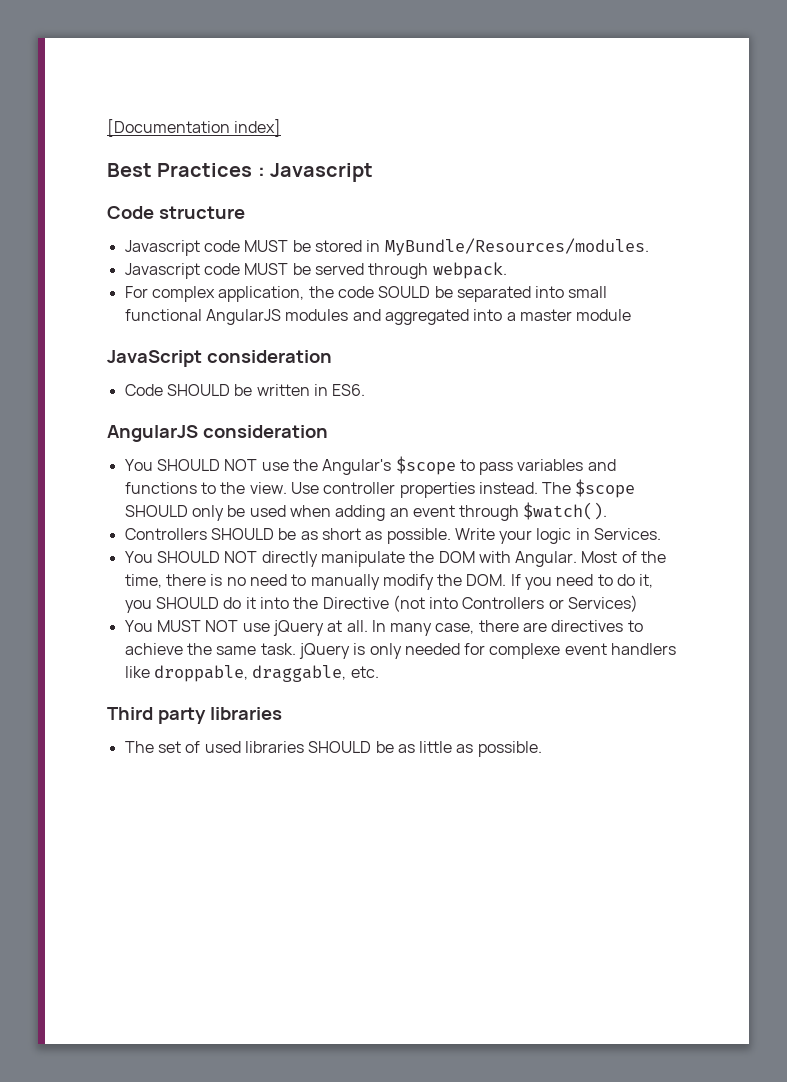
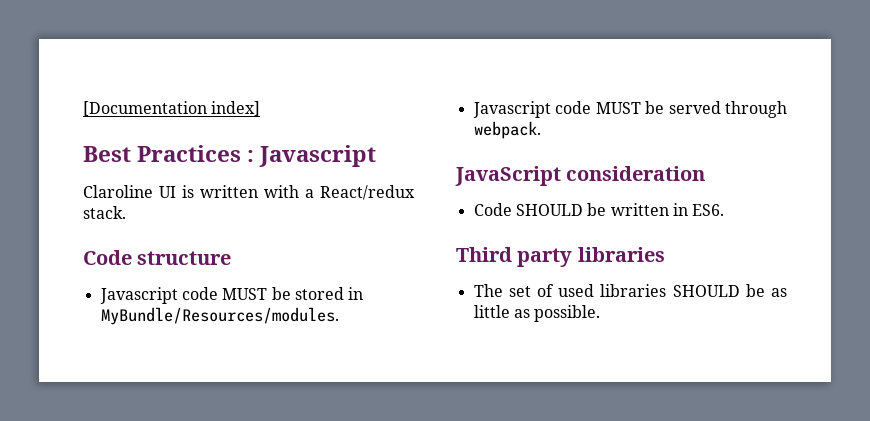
(374, 172) none -> [83,185,415,200] [83,206,126,219] // Claroline UI is written with a React/redux stack.
[124,286,608,302] [124,309,632,325] // For complex application, the code SOULD be separated into small functional AngularJS modules and aggregated into a master module -> (541, 130) none
[107,425,328,442] [124,456,616,475] [124,479,636,498] [124,502,608,521] [124,528,662,544] [124,551,667,567] [124,574,654,590] [124,595,639,613] [124,620,643,636] [124,643,677,659] [124,665,379,682] // AngularJS consideration // You SHOULD NOT use the Angular's $scope to pass variables and functions to the view. Use controller properties instead. The $scope SHOULD only be used when adding an event through $watch(). // Controllers SHOULD be as short as possible. Write your logic in Services. // You SHOULD NOT directly manipulate the DOM with Angular. Most of the time, there is no need to manually modify the DOM. If you need to do it, you SHOULD do it into the Directive (not into Controllers or Services) // You MUST NOT use jQuery at all. In many case, there are directives to achieve the same task. jQuery is only needed for complexe event handlers like droppable, draggable, etc. -> (725, 210) none

